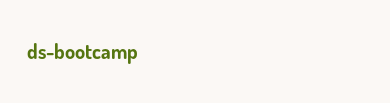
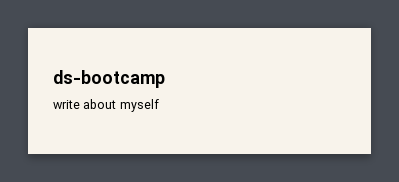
(138, 53) none -> [53,99,159,112] // write about myself

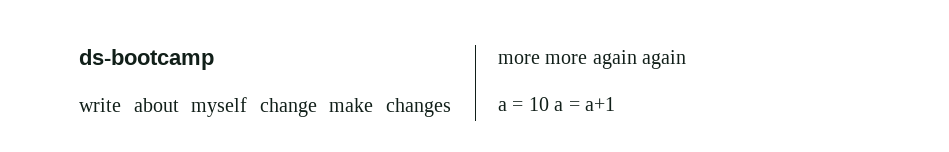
(159, 105) none -> [259,98,451,117] [498,50,687,69] [498,97,615,111] change make changes more more again again // a = 10 a = a+1

